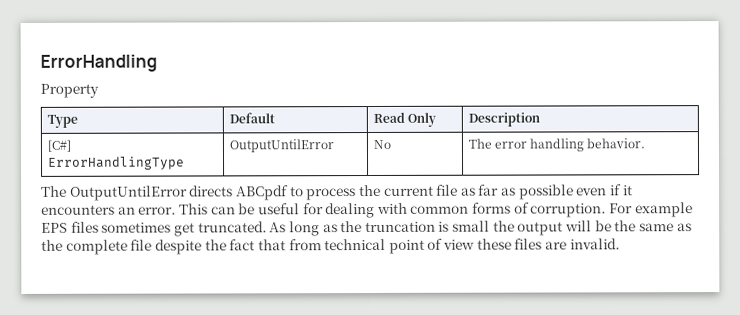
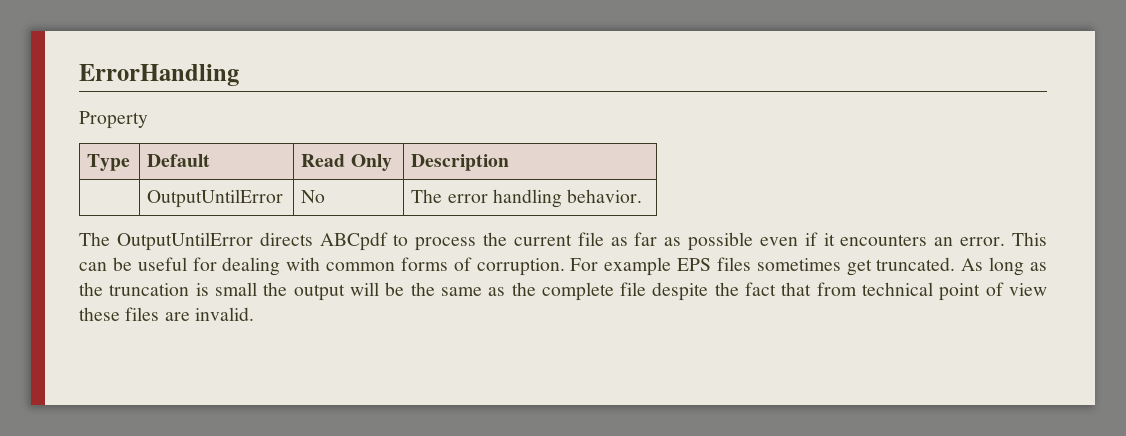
[46,139,71,152] [46,156,185,170] [C#] // ErrorHandlingType -> (510, 162) none

